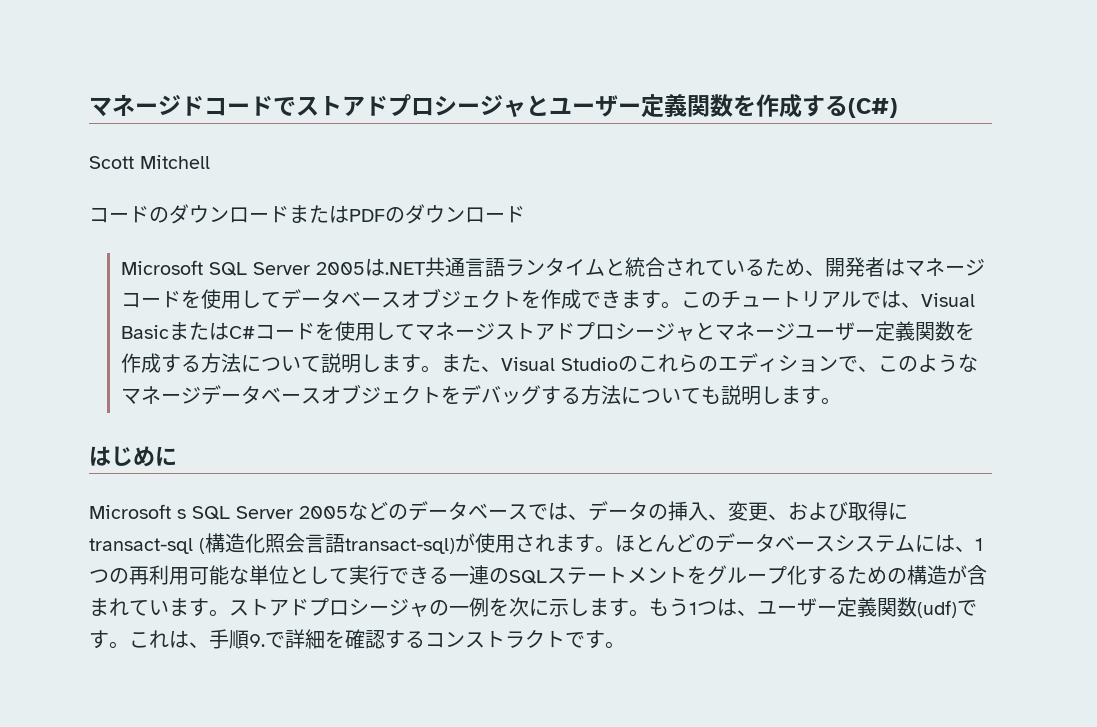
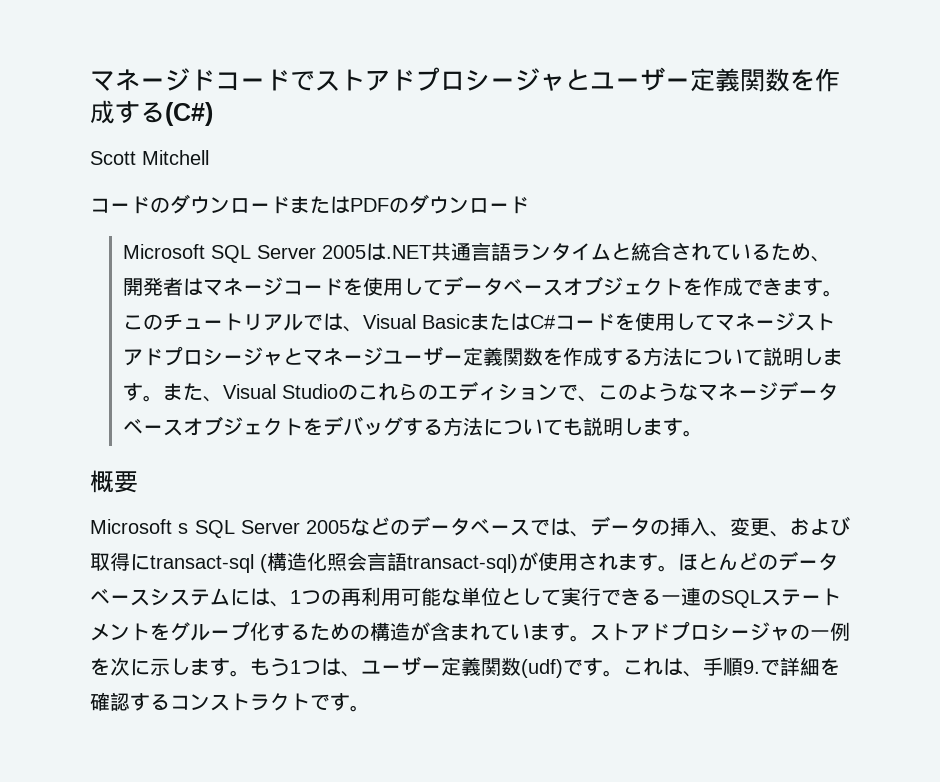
[89,446,177,467] はじめに -> [90,470,138,493] 概要

